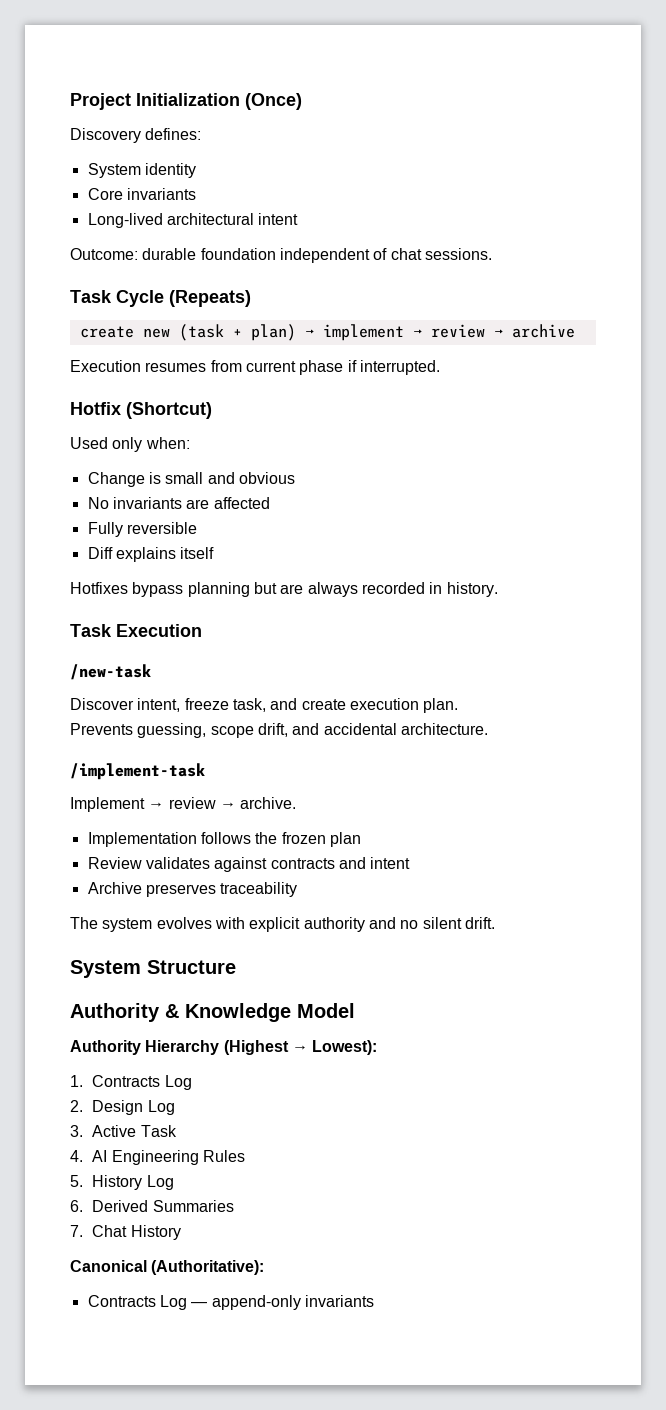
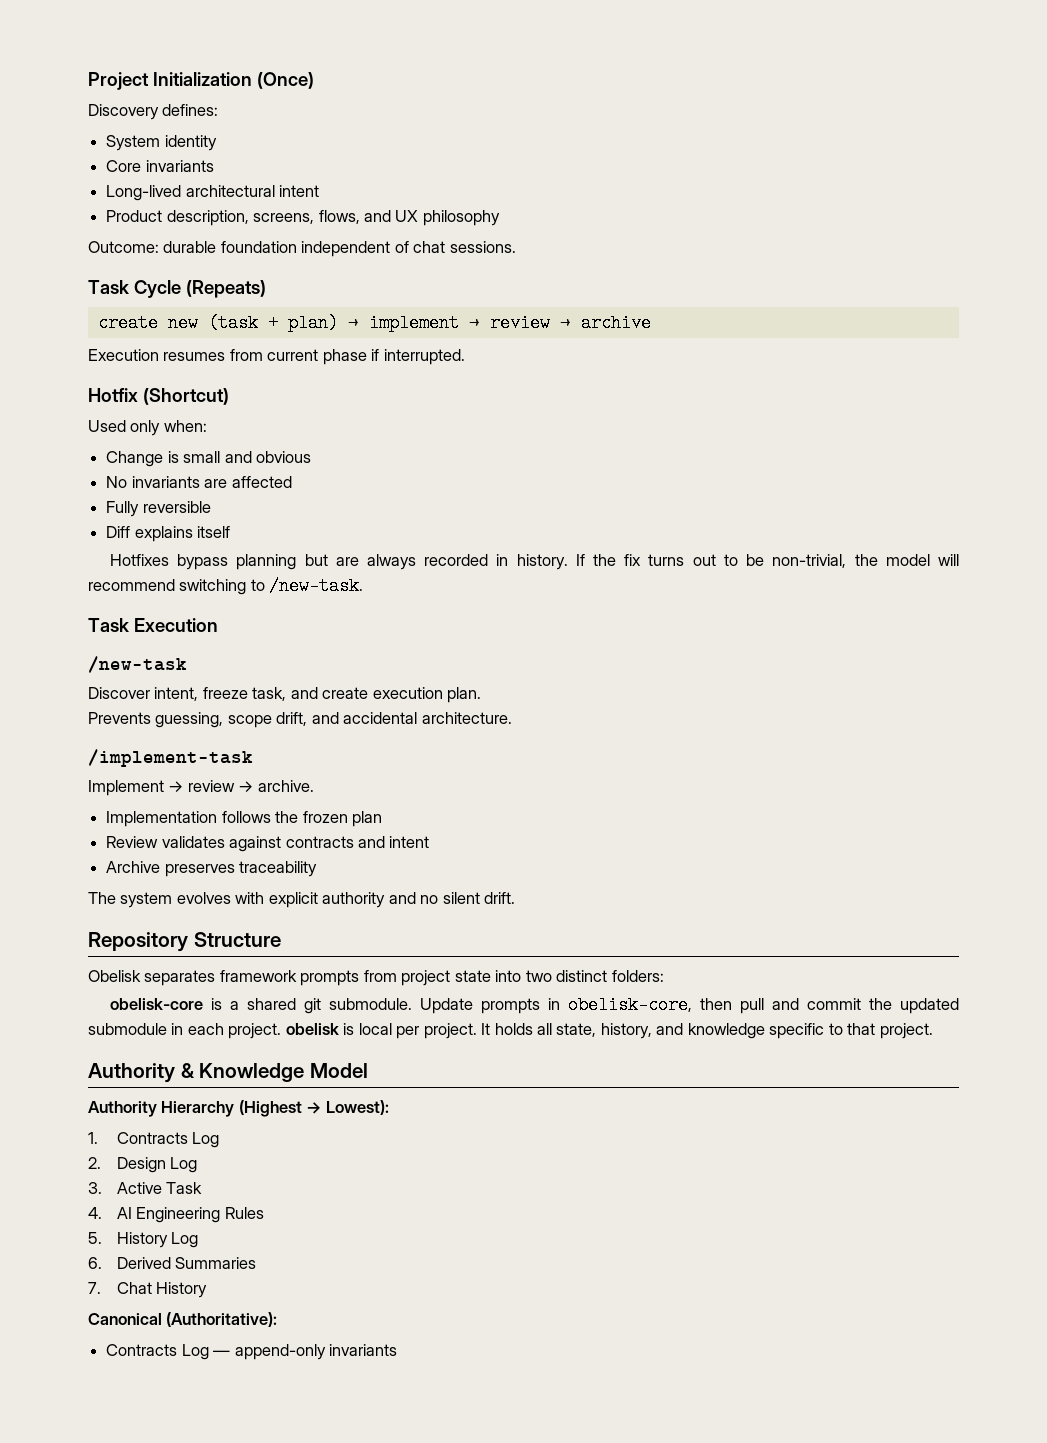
(299, 219) none -> [106,210,500,226] // Product description, screens, flows, and UX philosophy
(498, 589) none -> [575,554,960,568] [88,577,364,595] If the fix turns out to be non-trivial, the model will recommend switching to /new-task.
[70,960,141,978] System -> [88,932,188,952] Repository
(236, 967) none -> [88,970,664,986] [109,996,960,1014] [88,1023,933,1039] // Obelisk separates framework prompts from project state into two distinct folders: // obelisk-core is a shared git submodule. Update prompts in obelisk-core, then pull and commit the updated submodule in each project. obelisk is local per project. It holds all state, history, and knowledge specific to that project.

